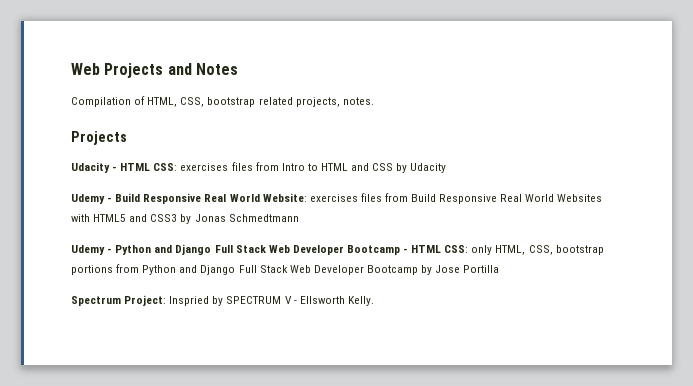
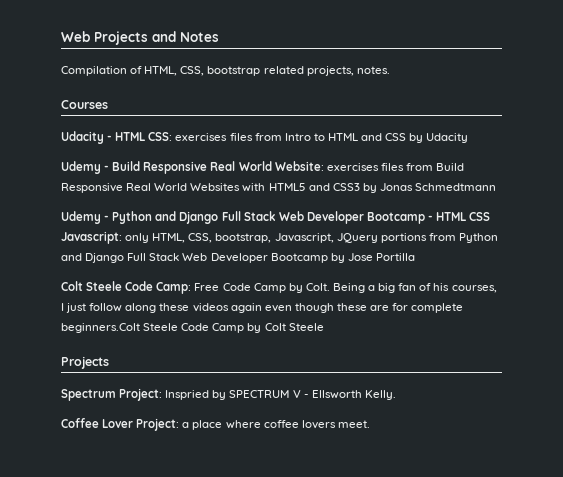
[71,131,127,145] Projects -> [61,100,108,109] Courses
[444,245,469,253] CSS: -> [469,212,491,221] [61,231,122,244] CSS Javascript:
[555,245,604,255] bootstrap -> [215,233,378,243] bootstrap, Javascript, JQuery
(500, 269) none -> [61,281,497,294] [61,303,464,313] [61,323,324,333] [61,356,109,369] // Colt Steele Code Camp: Free Code Camp by Colt. Being a big fan of his courses, I just follow along these videos again even though these are for complete beginners.Colt Steele Code Camp by Colt Steele // Projects
(374, 301) none -> [61,418,370,431] // Coffee Lover Project: a place where coffee lovers meet.

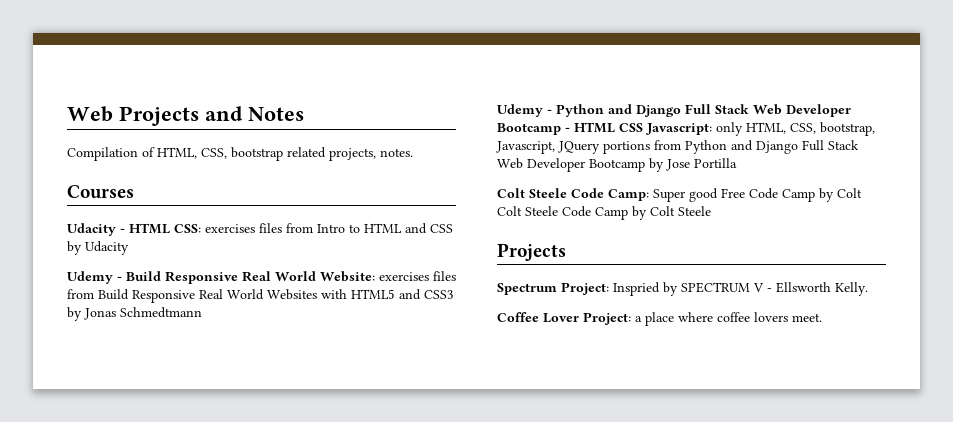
(192, 288) none -> [653,188,718,202] Super good
[305,283,497,293] [61,303,464,313] [61,323,140,333] Colt. Being a big fan of his courses, I just follow along these videos again even though these are for complete beginners.Colt -> [837,188,862,198] [497,206,522,216] Colt Colt

